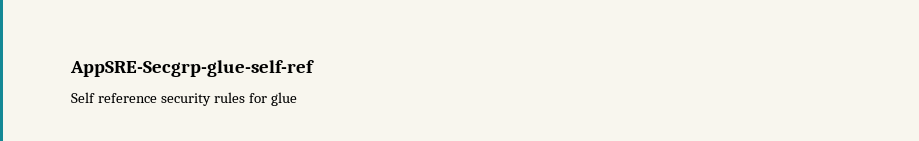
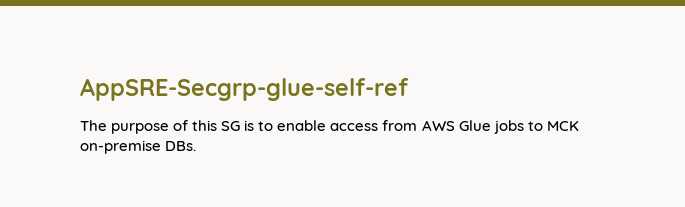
[71,92,297,106] Self reference security rules for glue -> [80,120,579,134] [80,140,197,154] The purpose of this SG is to enable access from AWS Glue jobs to MCK on-premise DBs.

